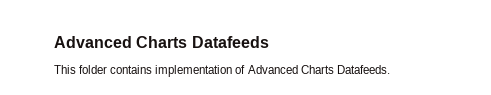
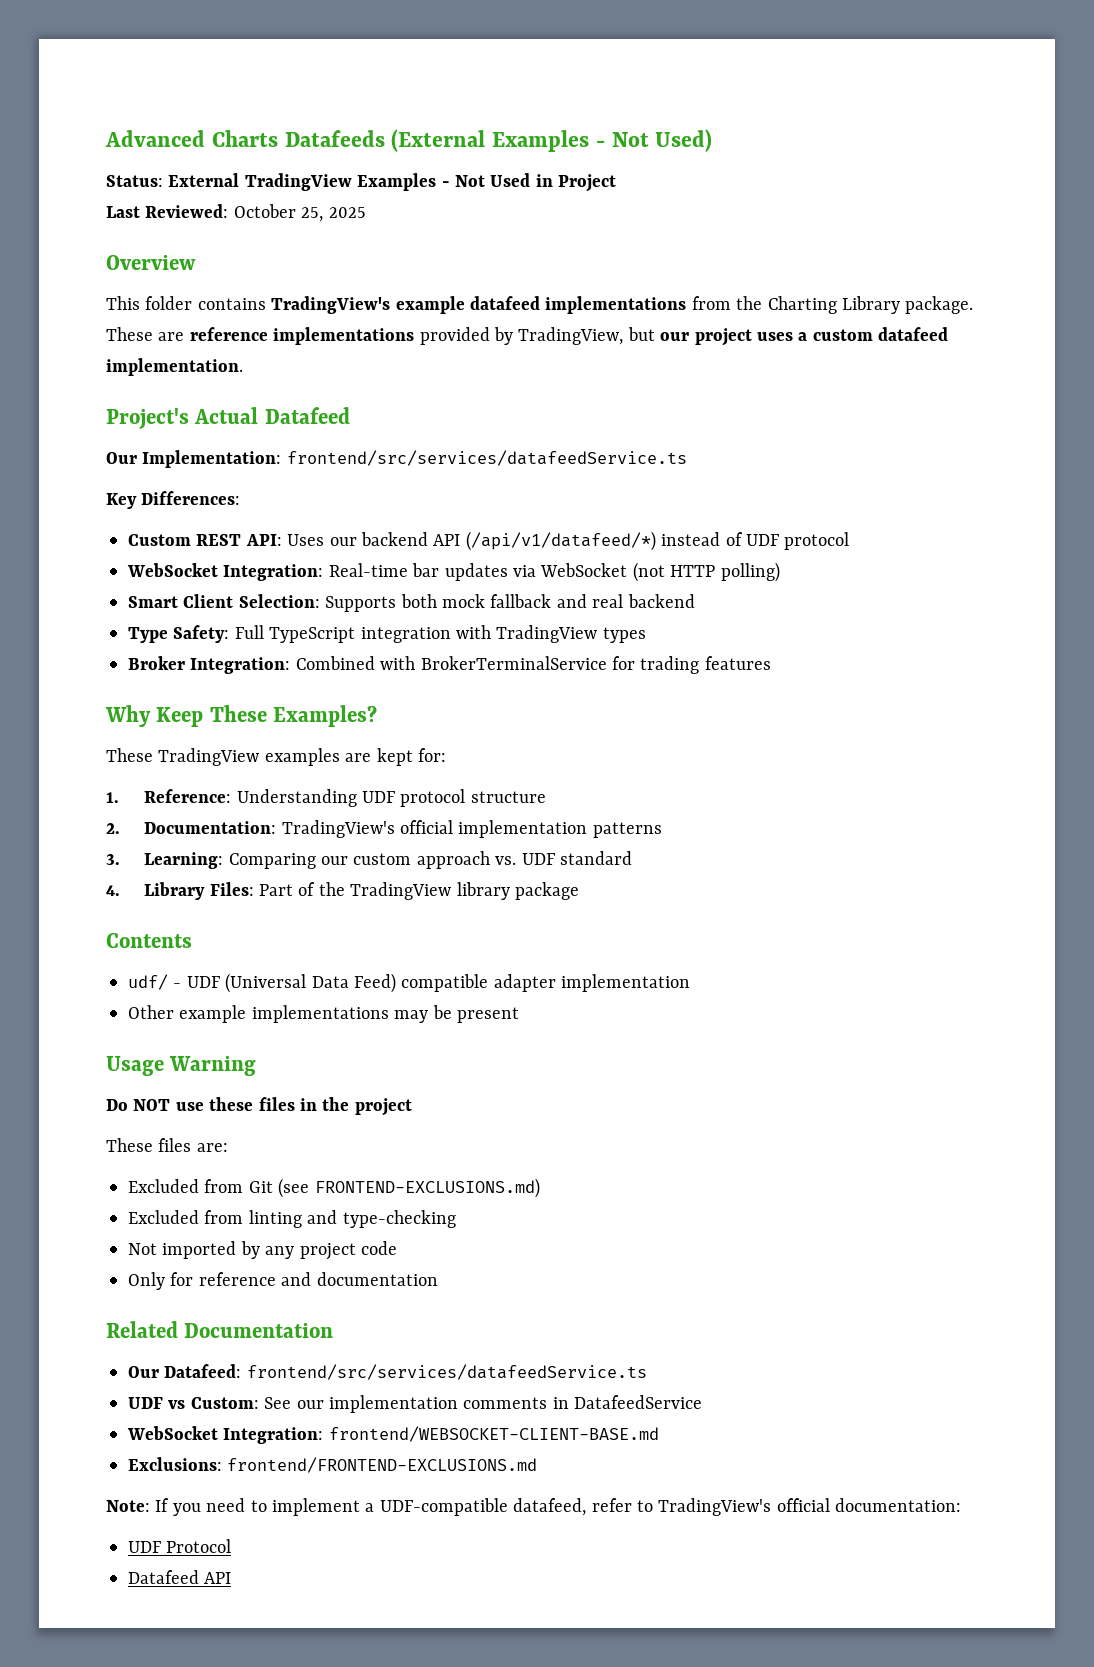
[54,65,390,77] // This folder contains implementation of Advanced Charts Datafeeds. -> [391,129,713,152] [106,173,617,192] [106,204,366,222] [106,255,196,270] [106,296,974,314] [106,327,949,346] [106,358,243,376] [106,407,350,429] [106,450,687,468] [106,491,241,509] [128,531,850,551] [127,562,780,582] [128,594,695,612] [128,625,646,643] [128,656,771,674] [105,705,378,727] [106,748,446,766] [106,789,546,807] [106,820,662,838] [106,851,632,869] [106,882,579,900] [106,933,192,948] [128,973,691,993] [128,1005,519,1023] [106,1056,257,1076] [106,1097,412,1116] [106,1138,228,1152] [128,1178,540,1198] [128,1210,456,1228] [128,1241,397,1260] [128,1272,438,1290] [106,1321,334,1338] [128,1364,647,1380] [128,1395,703,1413] [127,1426,659,1444] [128,1457,538,1473] [106,1498,962,1516] [128,1539,232,1553] [128,1570,232,1584] (External Examples - Not Used) // Status: External TradingView Examples - Not Used in Project // Last Reviewed: October 25, 2025 // Overview // This folder contains TradingView's example datafeed implementations from the Charting Library package. These are reference implementations provided by TradingView, but our project uses a custom datafeed implementation. // Project's Actual Datafeed // Our Implementation: frontend/src/services/datafeedService.ts // Key Differences: // Custom REST API: Uses our backend API (/api/v1/datafeed/*) instead of UDF protocol // WebSocket Integration: Real-time bar updates via WebSocket (not HTTP polling) // Smart Client Selection: Supports both mock fallback and real backend // Type Safety: Full TypeScript integration with TradingView types // Broker Integration: Combined with BrokerTerminalService for trading features // Why Keep These Examples? // These TradingView examples are kept for: // 1. Reference: Understanding UDF protocol structure // 2. Documentation: TradingView's official implementation patterns // 3. Learning: Comparing our custom approach vs. UDF standard // 4. Library Files: Part of the TradingView library package // Contents // udf/ - UDF (Universal Data Feed) compatible adapter implementation // Other example implementations may be present // Usage Warning // Do NOT use these files in the project // These files are: // Excluded from Git (see FRONTEND-EXCLUSIONS.md) // Excluded from linting and type-checking // Not imported by any project code // Only for reference and documentation // Related Documentation // Our Datafeed: frontend/src/services/datafeedService.ts // UDF vs Custom: See our implementation comments in DatafeedService // WebSocket Integration: frontend/WEBSOCKET-CLIENT-BASE.md // Exclusions: frontend/FRONTEND-EXCLUSIONS.md // Note: If you need to implement a UDF-compatible datafeed, refer to TradingView's official documentation: // UDF Protocol // Datafeed API

